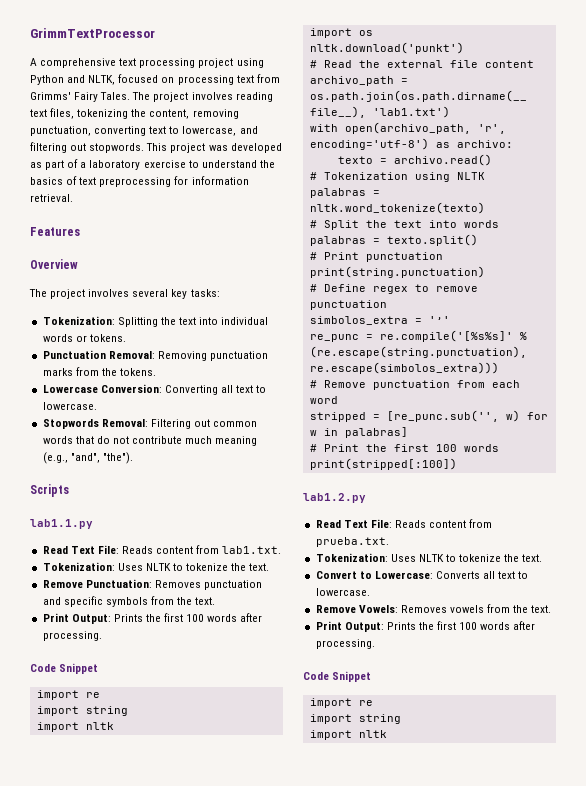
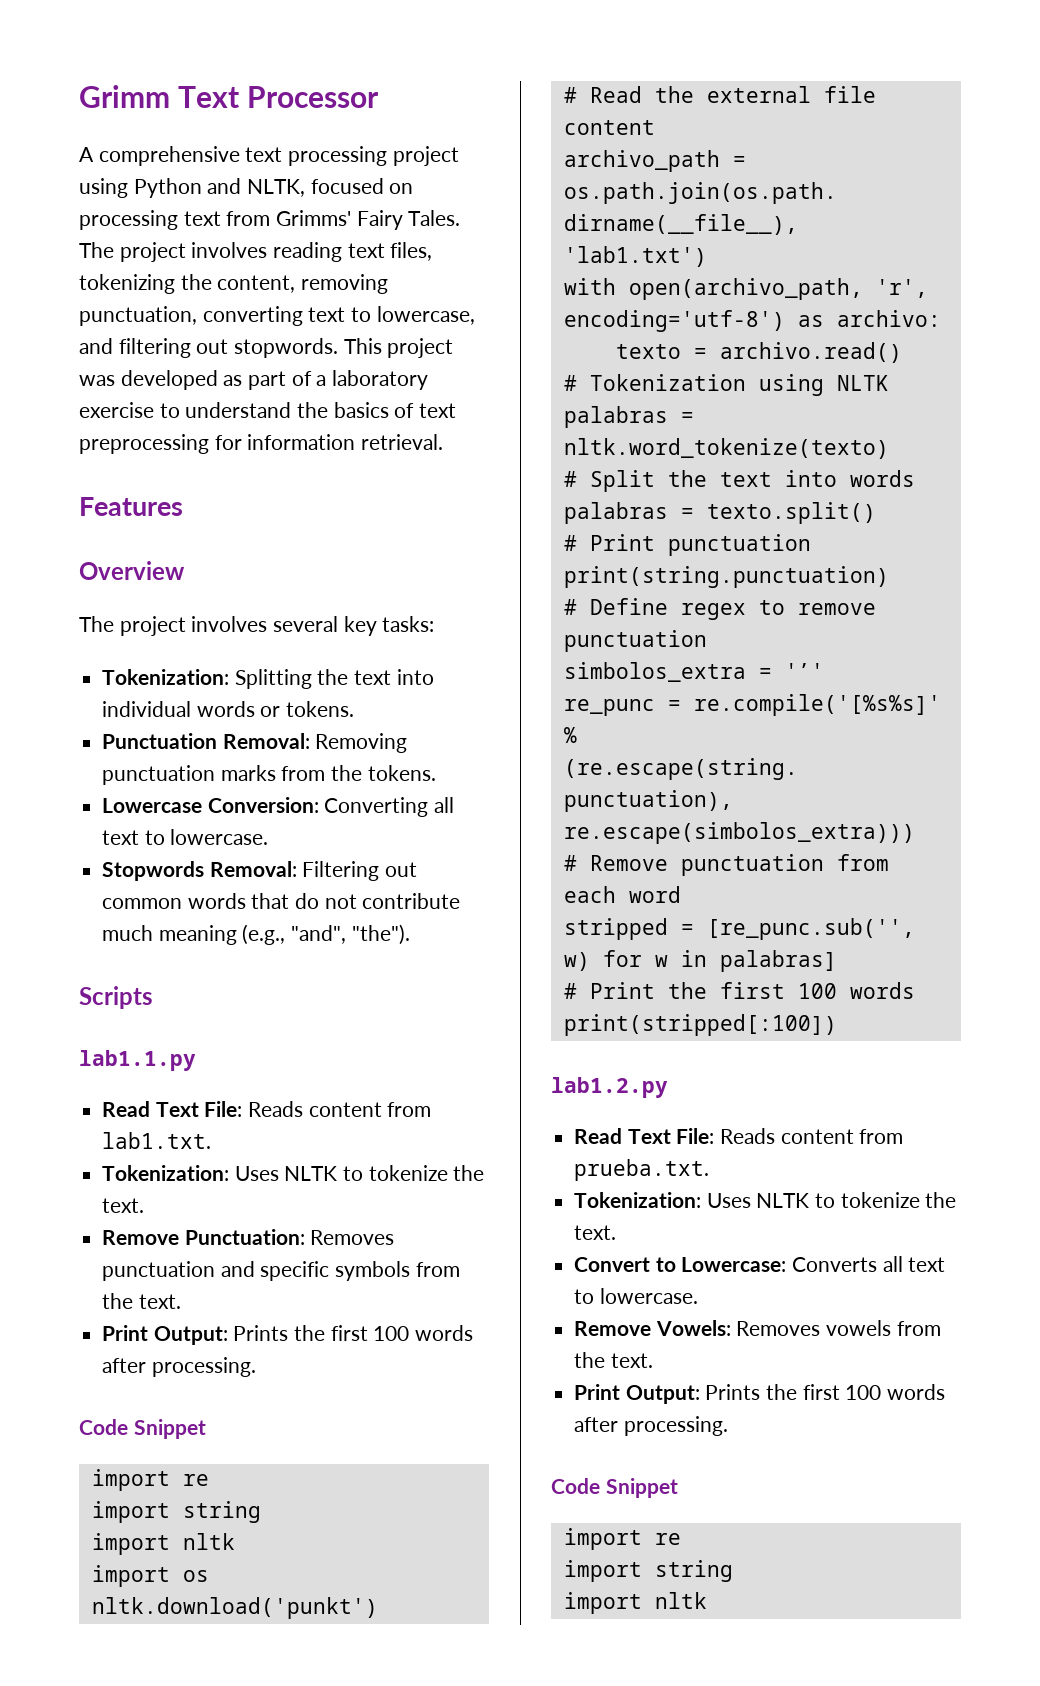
[30,28,155,38] GrimmTextProcessor -> [79,85,379,108] Grimm Text Processor

